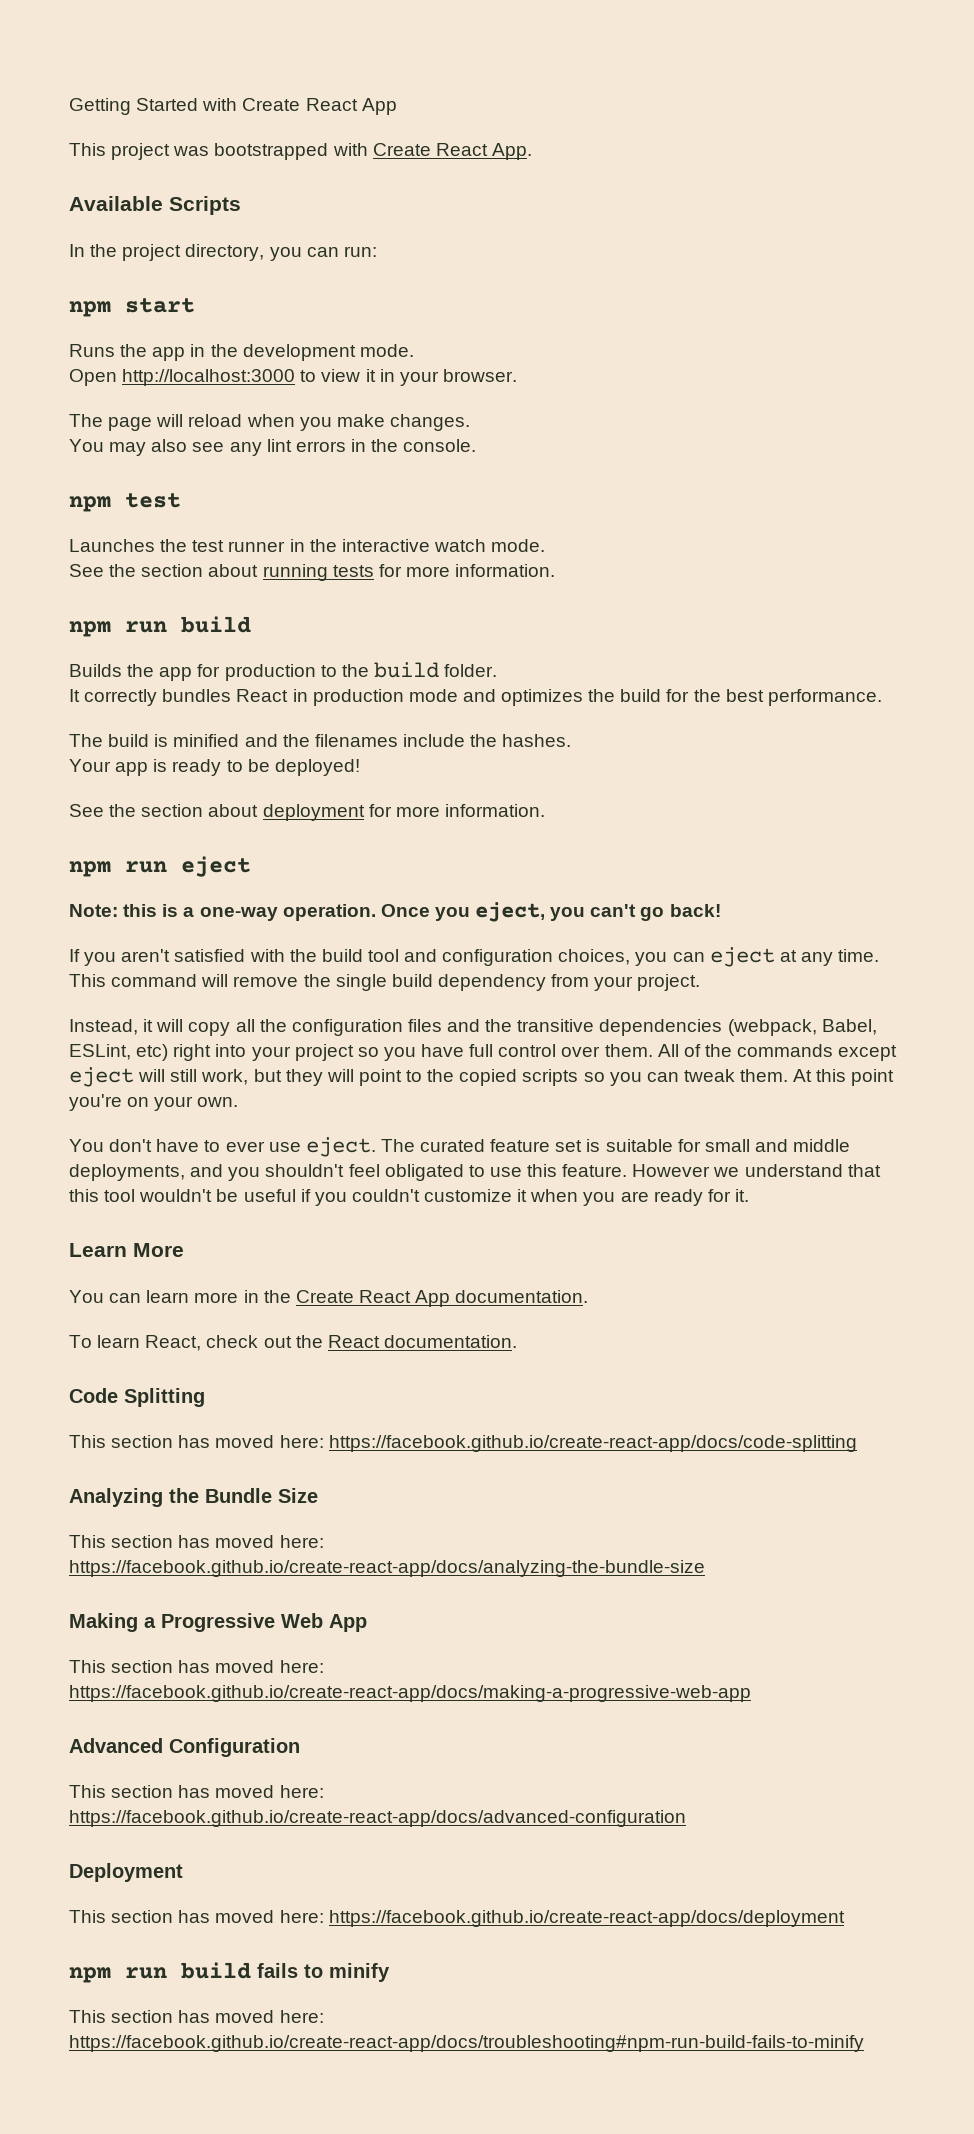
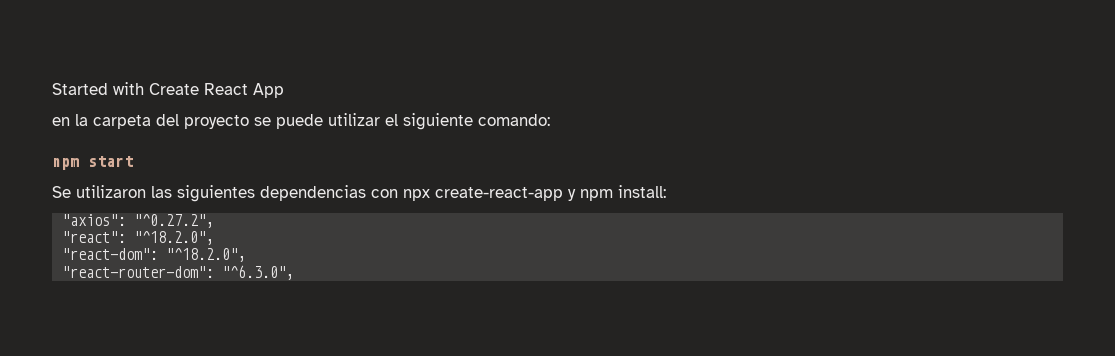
[69,98,131,115] Getting -> (52, 89) none
[69,143,532,160] [69,196,241,215] [69,244,377,261] [69,298,195,317] [69,344,414,361] [69,369,517,386] [69,414,470,431] [69,439,477,456] [69,493,181,512] [69,539,546,552] [69,564,556,581] [69,616,251,637] [69,662,498,681] [69,689,882,706] [69,734,572,747] [69,759,360,776] [69,804,545,821] [69,856,251,877] [69,902,721,922] [69,947,880,967] [69,974,701,991] [69,1019,877,1036] [69,1044,898,1061] [69,1067,895,1087] [69,1094,239,1111] [69,1137,851,1157] [69,1164,881,1181] [69,1189,749,1206] [69,1243,184,1257] [69,1290,589,1307] [69,1335,517,1351] [69,1388,205,1407] [69,1435,857,1452] [69,1488,318,1507] [69,1535,324,1548] [69,1560,705,1577] [69,1613,367,1632] [69,1660,324,1673] [69,1685,751,1702] [69,1738,300,1757] [69,1785,324,1798] [69,1810,686,1827] [69,1863,183,1882] [69,1910,845,1927] [69,1962,390,1983] [69,2010,324,2023] [69,2035,864,2052] This project was bootstrapped with Create React App. // Available Scripts // In the project directory, you can run: // npm start // Runs the app in the development mode. // Open http://localhost:3000 to view it in your browser. // The page will reload when you make changes. // You may also see any lint errors in the console. // npm test // Launches the test runner in the interactive watch mode. // See the section about running tests for more information. // npm run build // Builds the app for production to the build folder. // It correctly bundles React in production mode and optimizes the build for the best performance. // The build is minified and the filenames include the hashes. // Your app is ready to be deployed! // See the section about deployment for more information. // npm run eject // Note: this is a one-way operation. Once you eject, you can't go back! // If you aren't satisfied with the build tool and configuration choices, you can eject at any time. This command will remove the single build dependency from your project. // Instead, it will copy all the configuration files and the transitive dependencies (webpack, Babel, ESLint, etc) right into your project so you have full control over them. All of the commands except eject will still work, but they will point to the copied scripts so you can tweak them. At this point you're on your own. // You don't have to ever use eject. The curated feature set is suitable for small and middle deployments, and you shouldn't feel obligated to use this feature. However we understand that this tool wouldn't be useful if you couldn't customize it when you are ready for it. // Learn More // You can learn more in the Create React App documentation. // To learn React, check out the React documentation. // Code Splitting // This section has moved here: https://facebook.github.io/create-react-app/docs/code-splitting // Analyzing the Bundle Size // This section has moved here: https://facebook.github.io/create-react-app/docs/analyzing-the-bundle-size // Making a Progressive Web App // This section has moved here: https://facebook.github.io/create-react-app/docs/making-a-progressive-web-app // Advanced Configuration // This section has moved here: https://facebook.github.io/create-react-app/docs/advanced-configuration // Deployment // This section has moved here: https://facebook.github.io/create-react-app/docs/deployment // npm run build fails to minify // This section has moved here: https://facebook.github.io/create-react-app/docs/troubleshooting#npm-run-build-fails-to-minify -> [52,113,550,130] [52,156,133,170] [52,185,666,202] [62,214,215,228] [62,231,215,245] [62,248,247,262] [62,265,295,280] en la carpeta del proyecto se puede utilizar el siguiente comando: // npm start // Se utilizaron las siguientes dependencias con npx create-react-app y npm install: // "axios": "^0.27.2", // "react": "^18.2.0", // "react-dom": "^18.2.0", // "react-router-dom": "^6.3.0",

